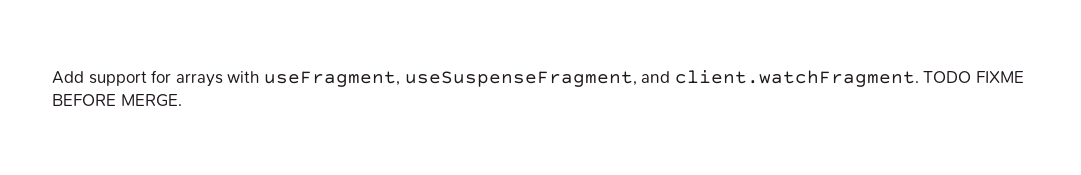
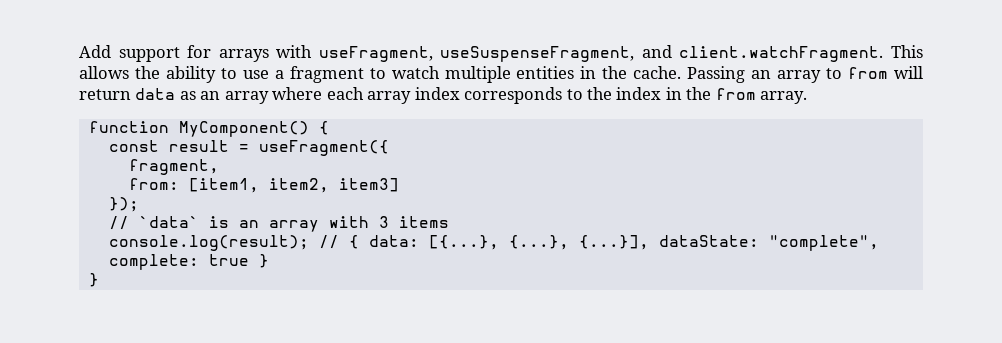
[923,71,1024,83] [52,94,182,107] TODO FIXME BEFORE MERGE. -> [890,45,923,58] [79,66,923,83] [79,87,808,104] [88,121,329,137] [108,140,389,156] [128,159,219,175] [128,178,399,193] [108,197,139,212] [108,216,449,232] [108,235,879,251] [108,254,269,270] [88,273,99,287] This allows the ability to use a fragment to watch multiple entities in the cache. Passing an array to from will return data as an array where each array index corresponds to the index in the from array. // function MyComponent() { // const result = useFragment({ // fragment, // from: [item1, item2, item3] // }); // // `data` is an array with 3 items // console.log(result); // { data: [{...}, {...}, {...}], dataState: "complete", complete: true } // }

